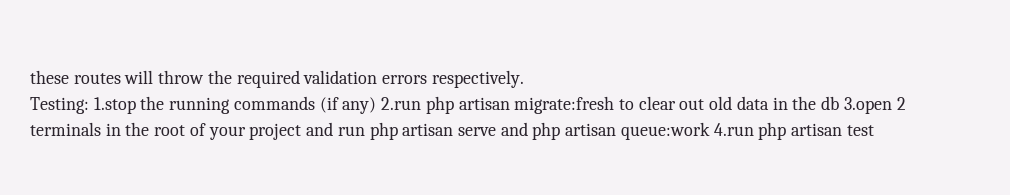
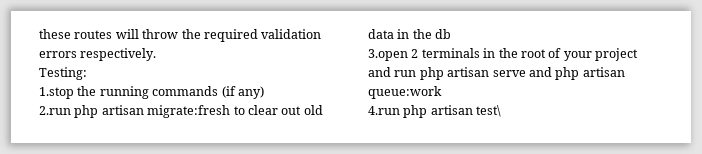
(89, 105) none -> (87, 73) //
(377, 105) none -> (264, 92) //
(840, 103) none -> (452, 34) //
(710, 131) none -> (442, 92) //
[846,125,874,136] test -> [476,105,502,117] test\

